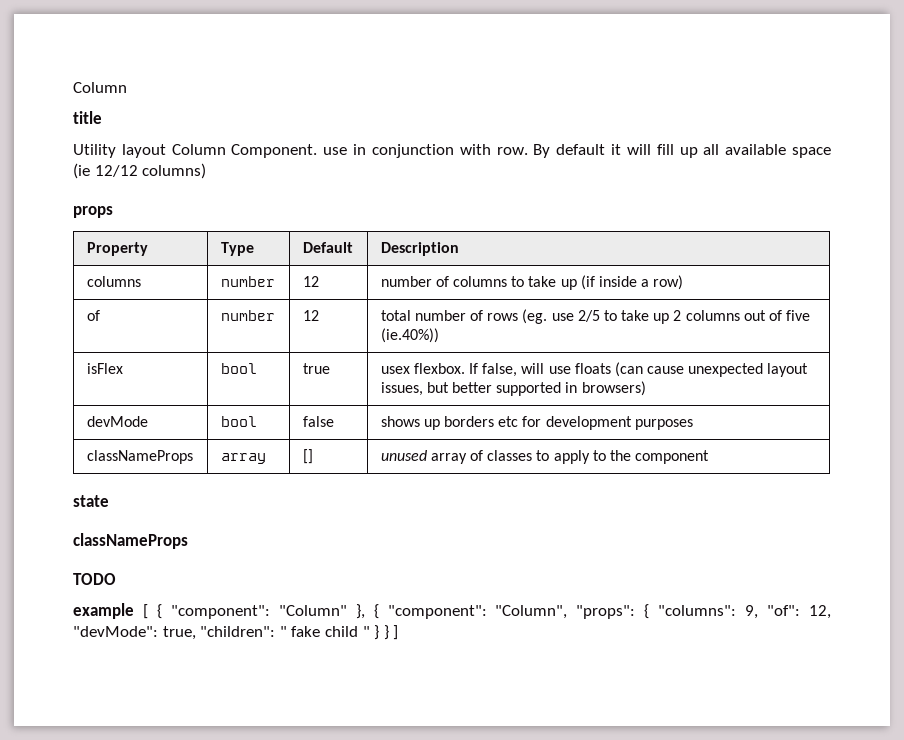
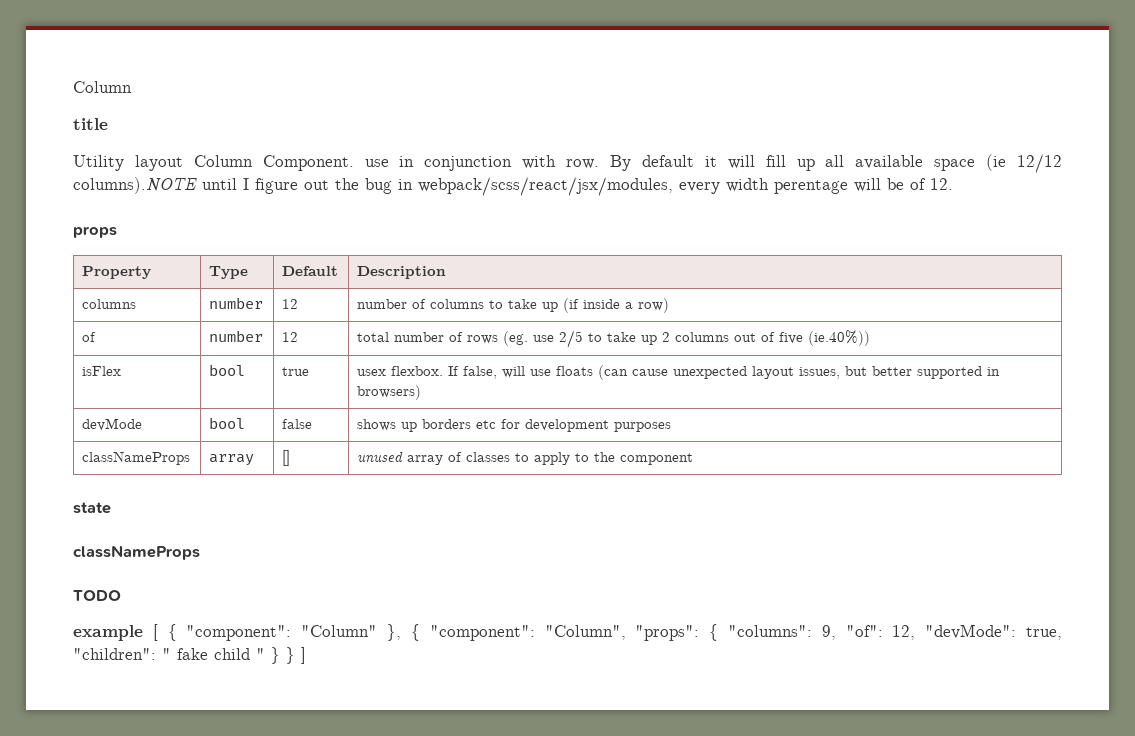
[142,163,207,179] columns) -> [73,177,953,196] columns).NOTE until I figure out the bug in webpack/scss/react/jsx/modules, every width perentage will be of 12.

